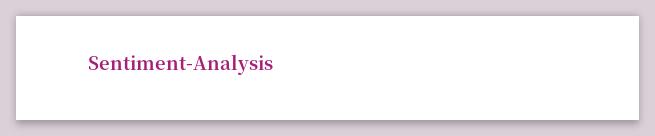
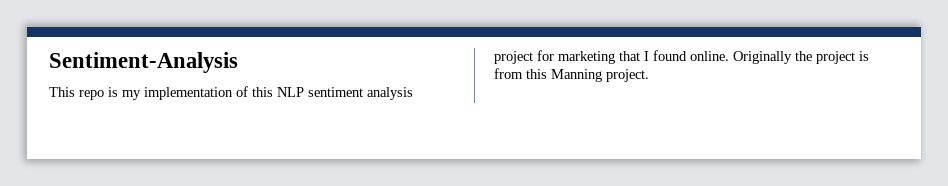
(273, 64) none -> [49,86,413,100] [494,50,869,64] [494,68,649,82] // This repo is my implementation of this NLP sentiment analysis project for marketing that I found online. Originally the project is from this Manning project.

